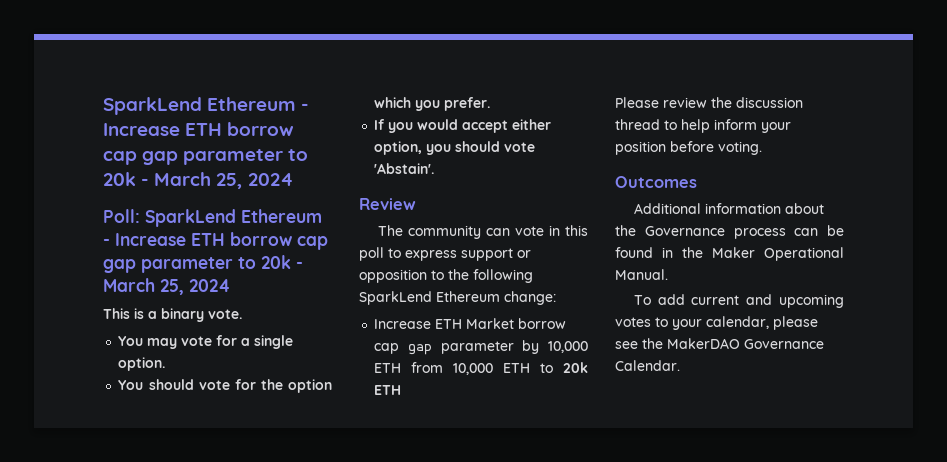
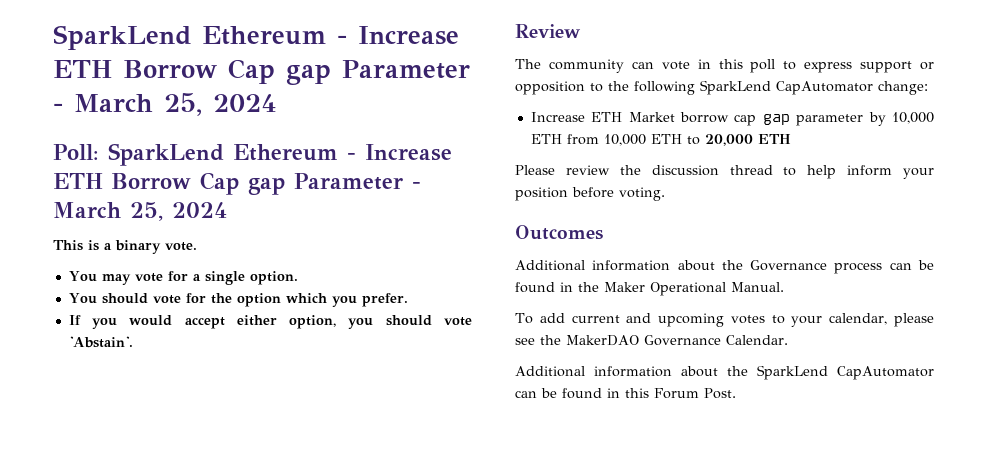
[103,97,310,115] [103,122,295,136] [103,149,309,165] [103,172,136,186] SparkLend Ethereum - Increase ETH borrow cap gap parameter to 20k -> [53,25,459,50] [53,59,470,85] SparkLend Ethereum - Increase ETH Borrow Cap gap Parameter
[230,232,328,250] [103,255,291,273] borrow cap gap parameter to 20k -> [111,172,403,195] Borrow Cap gap Parameter
[436,291,500,302] Ethereum -> [776,81,873,95] CapAutomator
[563,362,588,373] 20k -> [704,134,753,146] 20,000
(680, 365) none -> [515,365,934,380] [515,388,736,399] // Additional information about the SparkLend CapAutomator can be found in this Forum Post.

